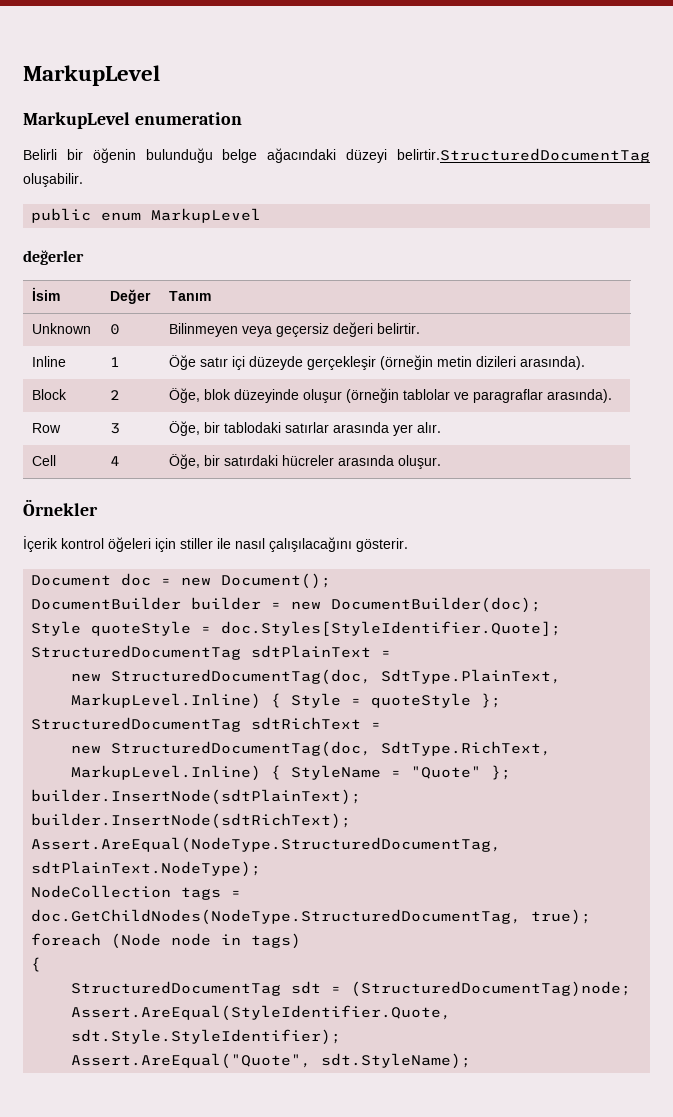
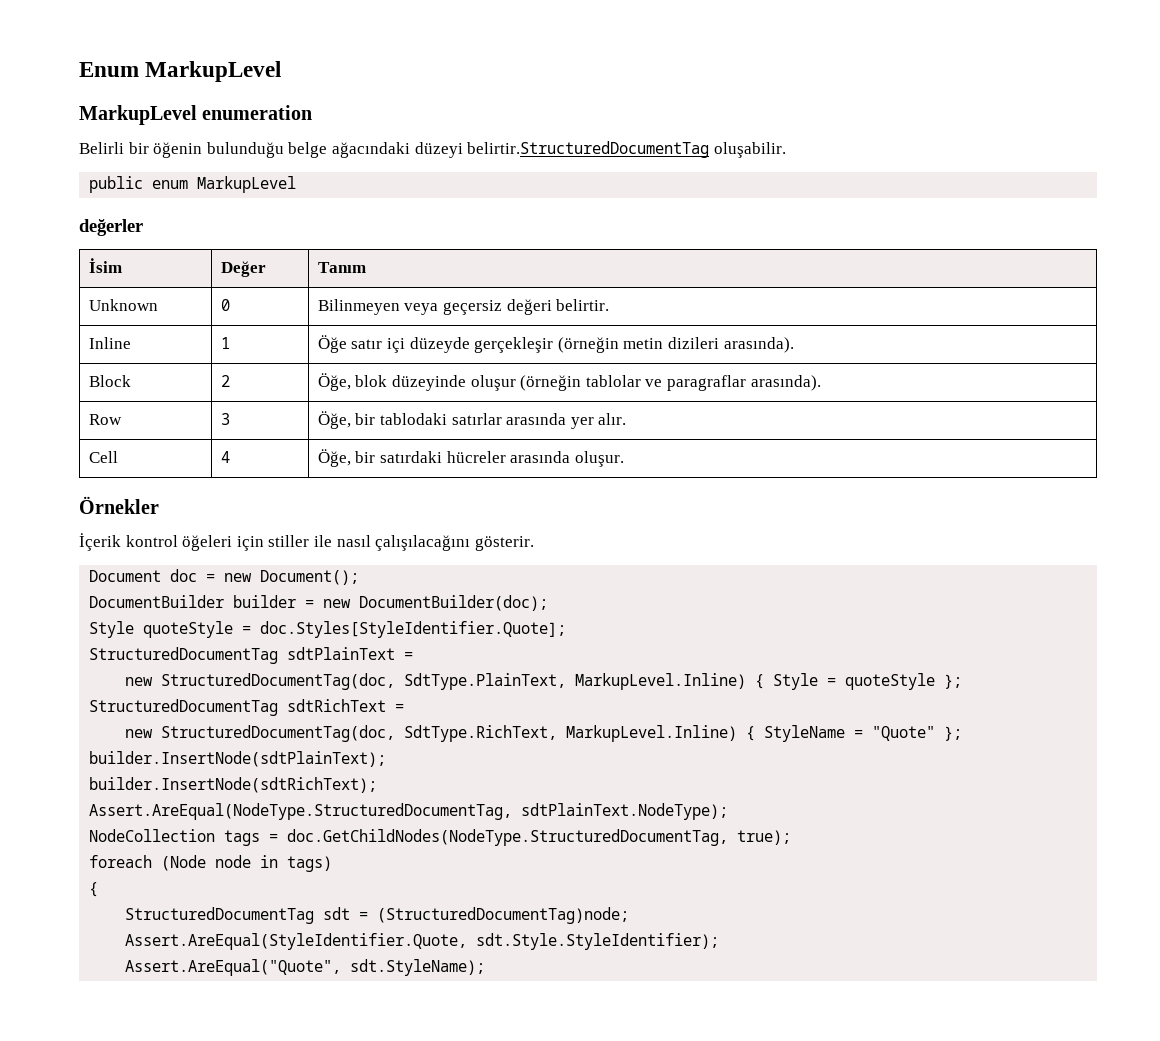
(23, 75) none -> [79,62,139,77] Enum

